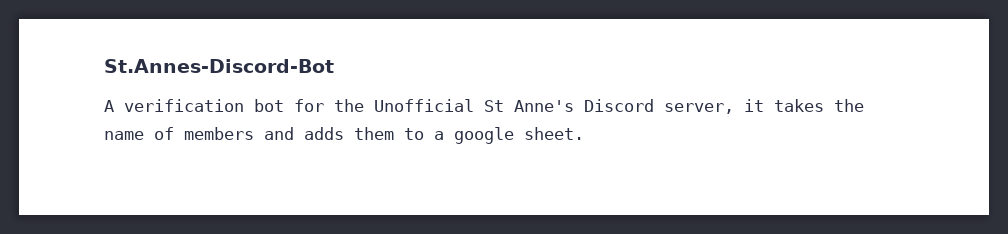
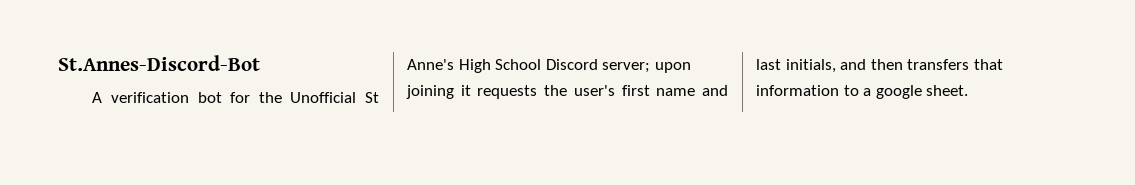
[584,99,864,114] [104,127,394,140] Discord server, it takes the name of members and adds them -> [458,59,691,73] [406,85,728,99] [756,59,1003,73] [756,85,839,96] High School Discord server; upon joining it requests the user's first name and last initials, and then transfers that information

